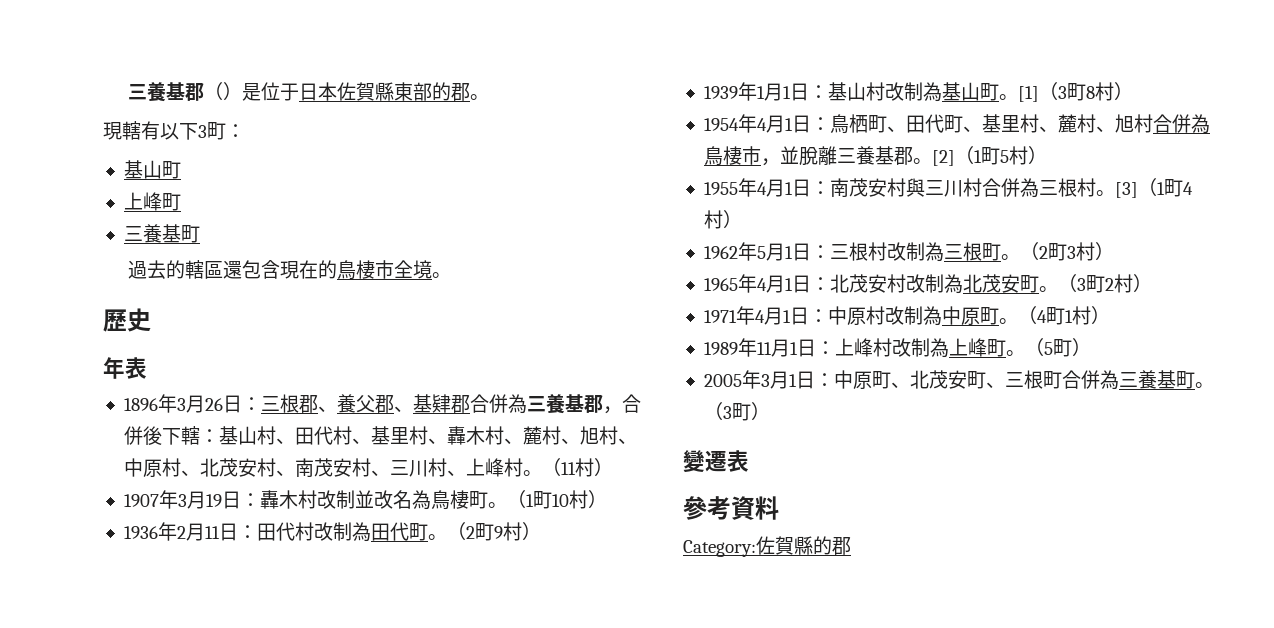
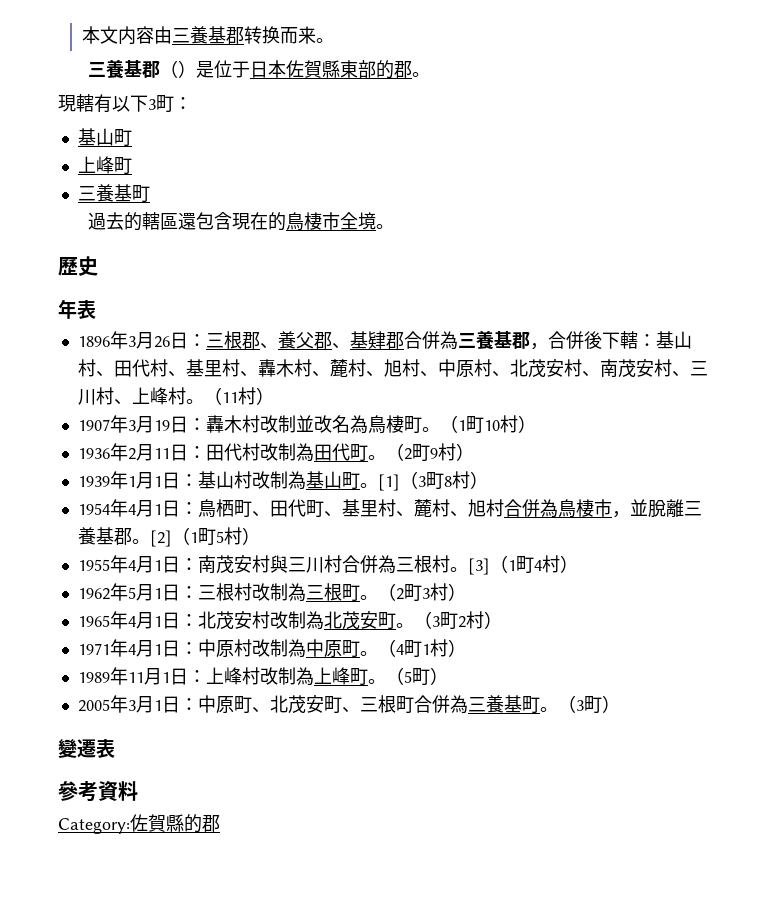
(127, 92) none -> [82,26,335,45] 本文内容由三養基郡转换而来。 //

